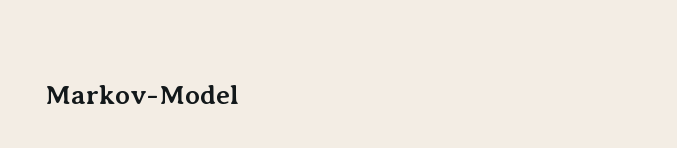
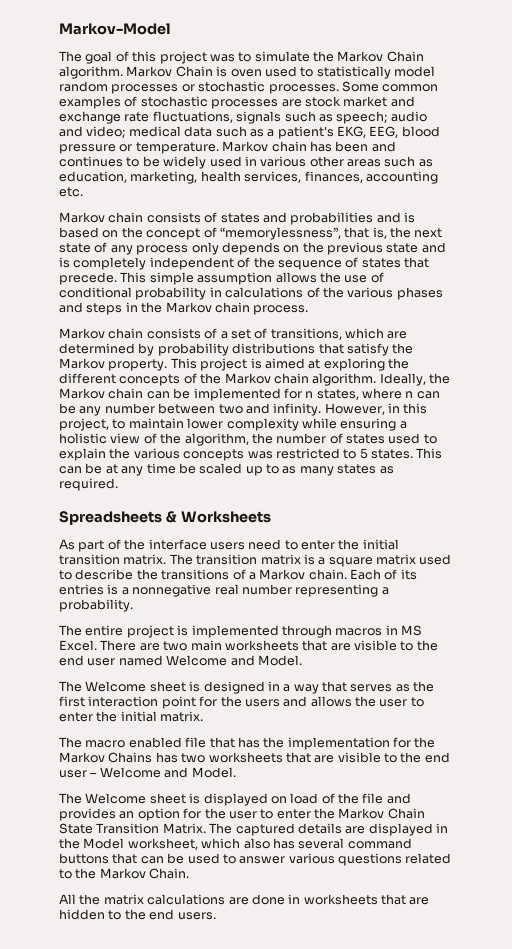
(239, 94) none -> [59,51,424,64] [59,66,435,79] [59,81,439,94] [59,96,415,109] [59,111,427,124] [59,126,440,139] [59,141,396,154] [59,156,433,169] [59,171,438,184] [59,187,83,197] [59,212,415,225] [59,227,443,240] [59,242,446,255] [59,257,429,270] [59,272,384,285] [59,287,443,300] [59,302,309,315] [59,328,408,340] [59,343,414,356] [59,358,409,371] [59,373,450,386] [59,388,440,401] [59,403,428,416] [59,418,407,431] [59,433,437,446] [59,448,443,461] [59,463,394,476] [59,478,118,491] [59,511,271,525] [59,539,399,552] [59,554,452,567] [59,569,417,580] [59,584,389,597] [59,599,133,612] [59,625,422,638] [59,640,438,651] [59,655,302,666] [59,681,435,694] [59,696,424,709] [59,711,204,722] [59,737,436,750] [59,752,450,763] [59,767,236,778] [59,793,411,806] [59,808,425,821] [59,823,448,836] [59,838,412,850] [59,853,452,866] [59,868,190,879] [59,894,430,905] [59,909,216,920] // The goal of this project was to simulate the Markov Chain algorithm. Markov Chain is oven used to statistically model random processes or stochastic processes. Some common examples of stochastic processes are stock market and exchange rate fluctuations, signals such as speech; audio and video; medical data such as a patient's EKG, EEG, blood pressure or temperature. Markov chain has been and continues to be widely used in various other areas such as education, marketing, health services, finances, accounting etc. // Markov chain consists of states and probabilities and is based on the concept of “memorylessness”, that is, the next state of any process only depends on the previous state and is completely independent of the sequence of states that precede. This simple assumption allows the use of conditional probability in calculations of the various phases and steps in the Markov chain process. // Markov chain consists of a set of transitions, which are determined by probability distributions that satisfy the Markov property. This project is aimed at exploring the different concepts of the Markov chain algorithm. Ideally, the Markov chain can be implemented for n states, where n can be any number between two and infinity. However, in this project, to maintain lower complexity while ensuring a holistic view of the algorithm, the number of states used to explain the various concepts was restricted to 5 states. This can be at any time be scaled up to as many states as required. // Spreadsheets & Worksheets // As part of the interface users need to enter the initial transition matrix. The transition matrix is a square matrix used to describe the transitions of a Markov chain. Each of its entries is a nonnegative real number representing a probability. // The entire project is implemented through macros in MS Excel. There are two main worksheets that are visible to the end user named Welcome and Model. // The Welcome sheet is designed in a way that serves as the first interaction point for the users and allows the user to enter the initial matrix. // The macro enabled file that has the implementation for the Markov Chains has two worksheets that are visible to the end user – Welcome and Model. // The Welcome sheet is displayed on load of the file and provides an option for the user to enter the Markov Chain State Transition Matrix. The captured details are displayed in the Model worksheet, which also has several command buttons that can be used to answer various questions related to the Markov Chain. // All the matrix calculations are done in worksheets that are hidden to the end users.

